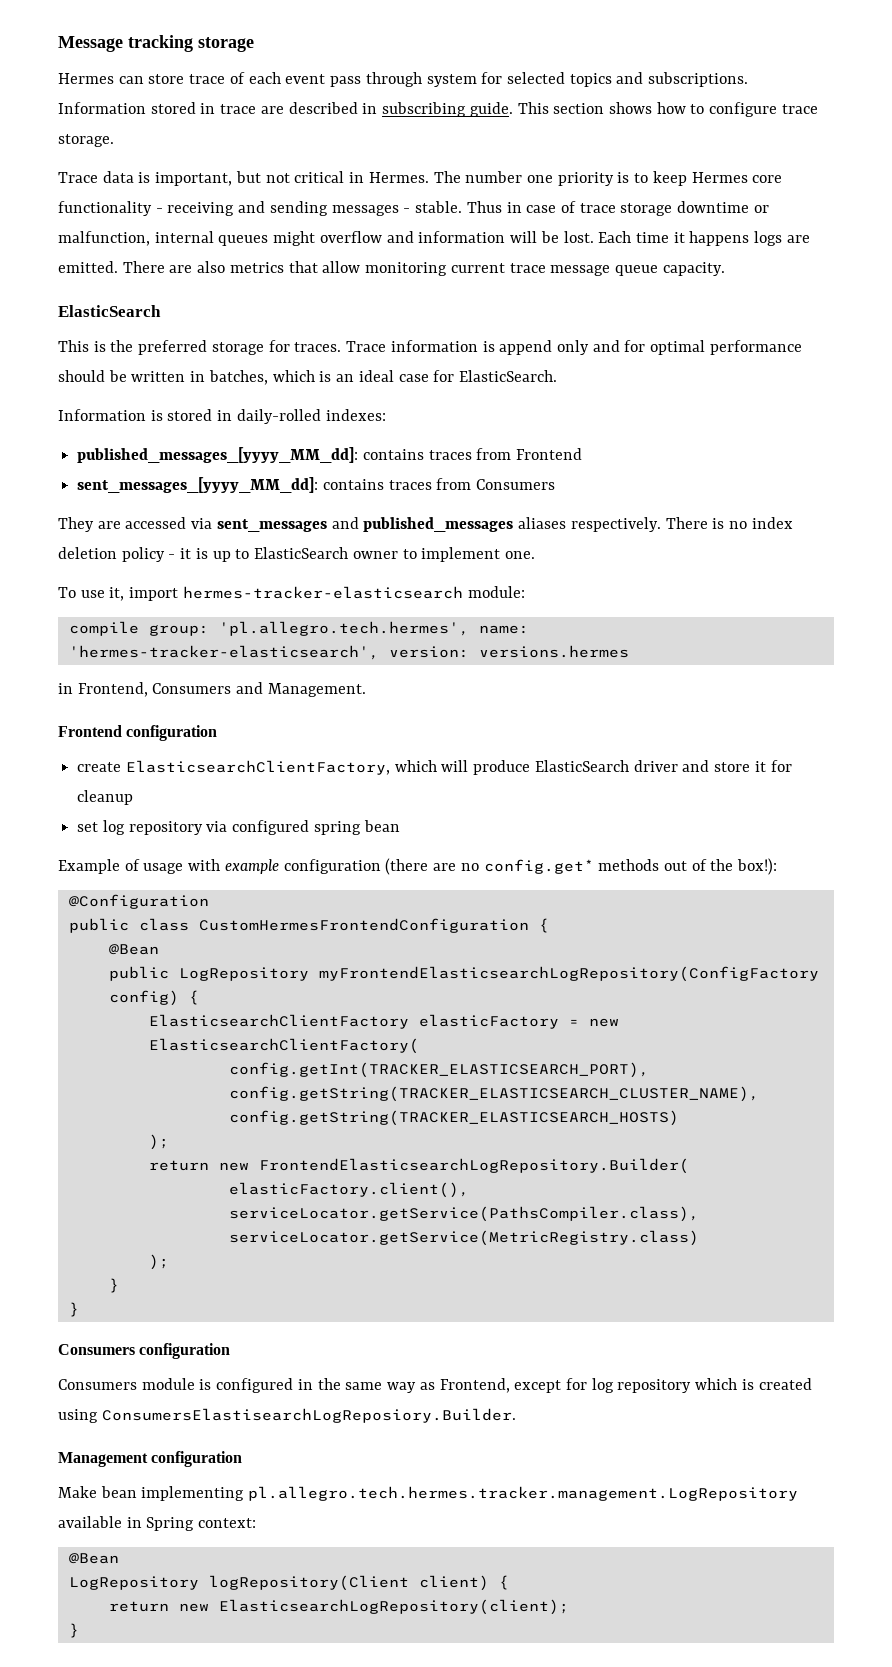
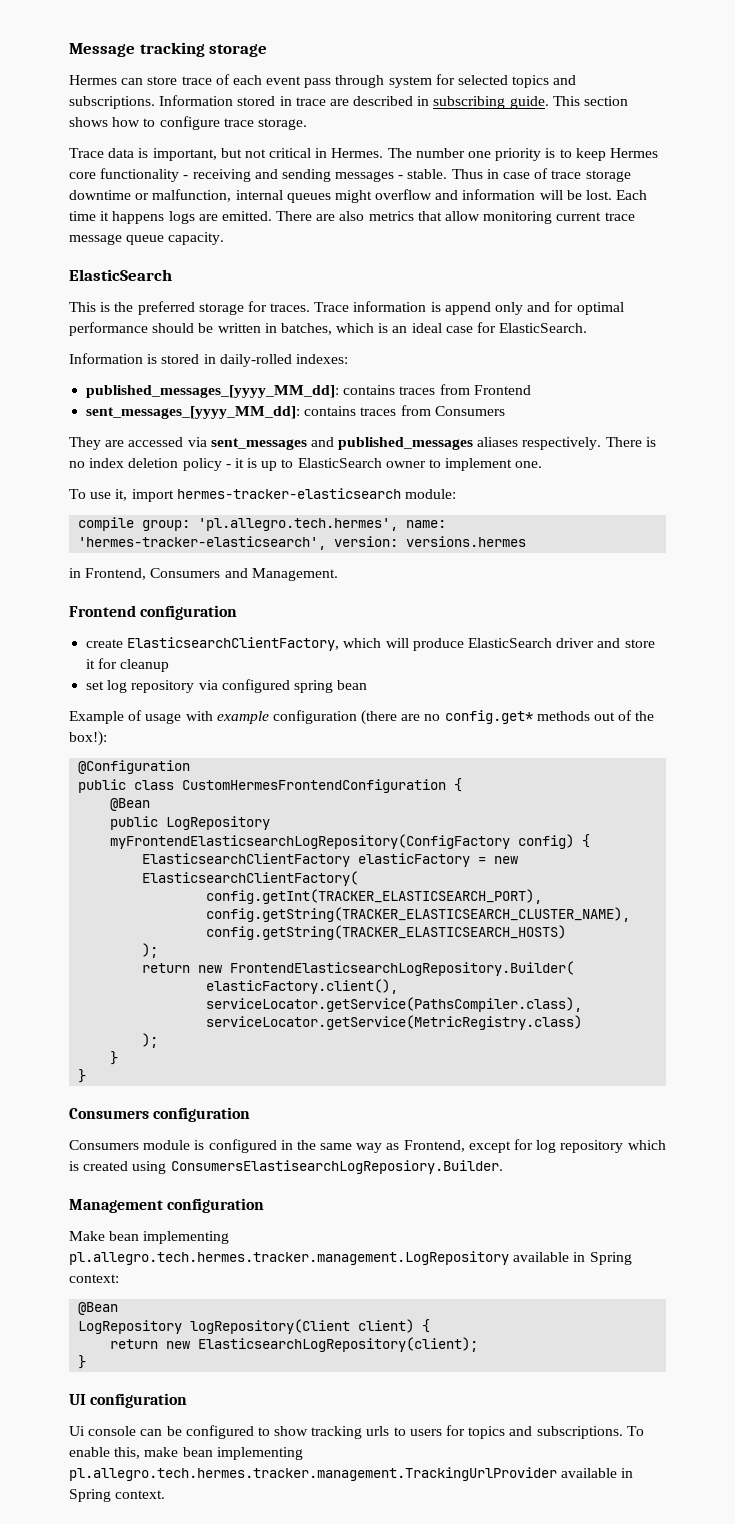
(79, 1630) none -> [69,1393,188,1408] [69,1425,644,1439] [69,1447,303,1460] [69,1467,634,1481] [69,1489,166,1502] // UI configuration // Ui console can be configured to show tracking urls to users for topics and subscriptions. To enable this, make bean implementing pl.allegro.tech.hermes.tracker.management.TrackingUrlProvider available in Spring context.

